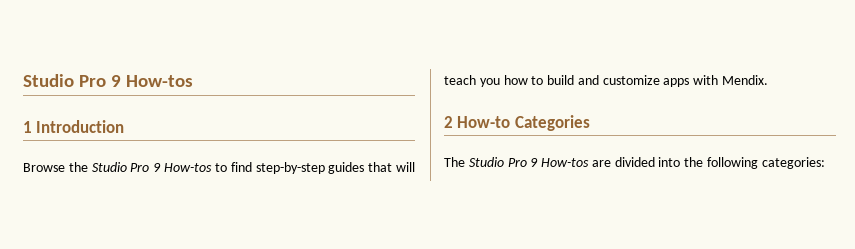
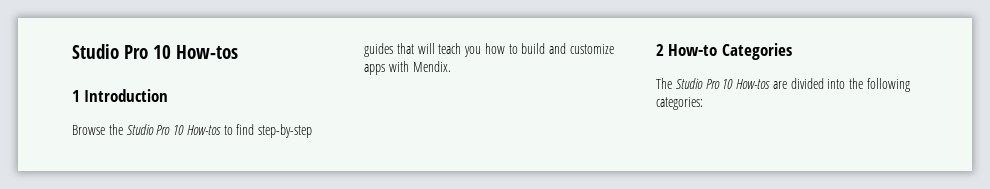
[23,74,122,87] Studio Pro 9 -> [72,44,172,59] Studio Pro 10
[153,163,162,172] 9 -> [173,125,185,135] 10
[530,158,539,167] 9 -> [722,79,734,89] 10

